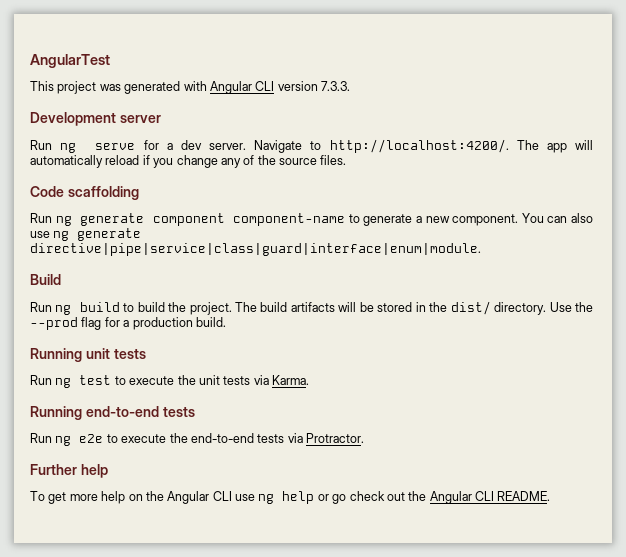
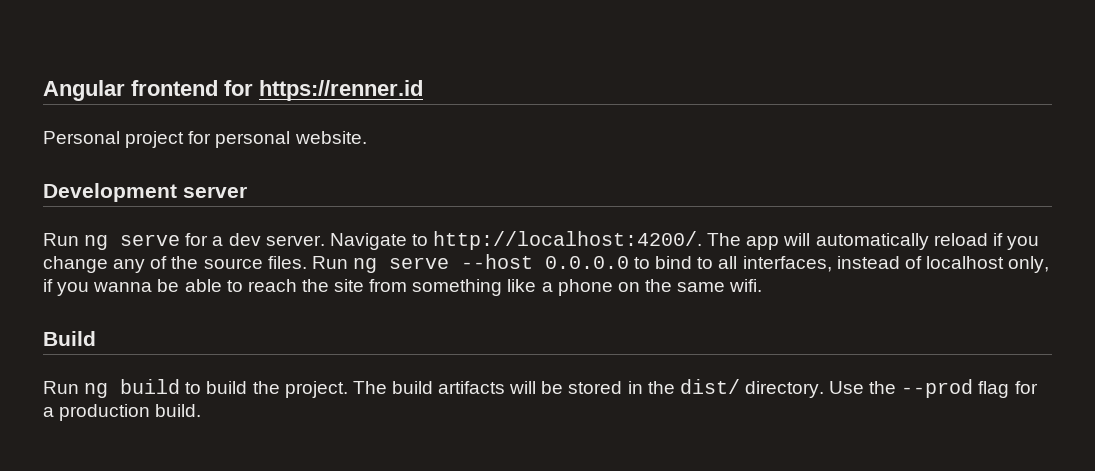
[30,54,110,68] [30,81,350,94] AngularTest // This project was generated with Angular CLI version 7.3.3. -> [43,80,423,101] [43,131,367,148] Angular frontend for https://renner.id // Personal project for personal website.
[30,186,139,200] [30,213,594,226] [30,228,142,241] [30,243,481,256] // Code scaffolding // Run ng generate component component-name to generate a new component. You can also use ng generate directive|pipe|service|class|guard|interface|enum|module. -> [311,254,1050,273] [43,279,763,296] Run ng serve --host 0.0.0.0 to bind to all interfaces, instead of localhost only, if you wanna be able to reach the site from something like a phone on the same wifi.
[30,348,146,362] [30,375,309,388] [30,406,195,420] [30,433,364,446] [30,464,108,478] [30,491,551,504] // Running unit tests // Run ng test to execute the unit tests via Karma. // Running end-to-end tests // Run ng e2e to execute the end-to-end tests via Protractor. // Further help // To get more help on the Angular CLI use ng help or go check out the Angular CLI README. -> (202, 410) none

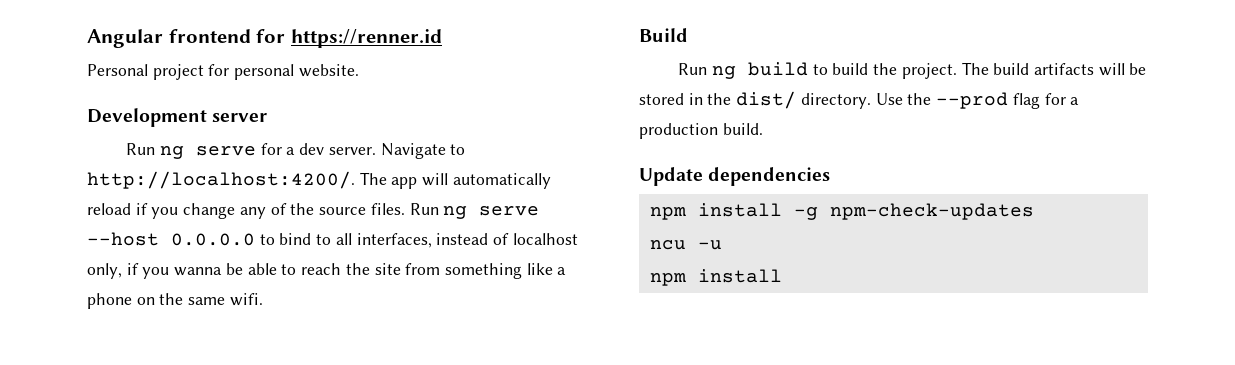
(202, 410) none -> [639,167,831,186] [649,203,1034,220] [649,240,722,250] [649,269,782,286] // Update dependencies // npm install -g npm-check-updates // ncu -u // npm install

